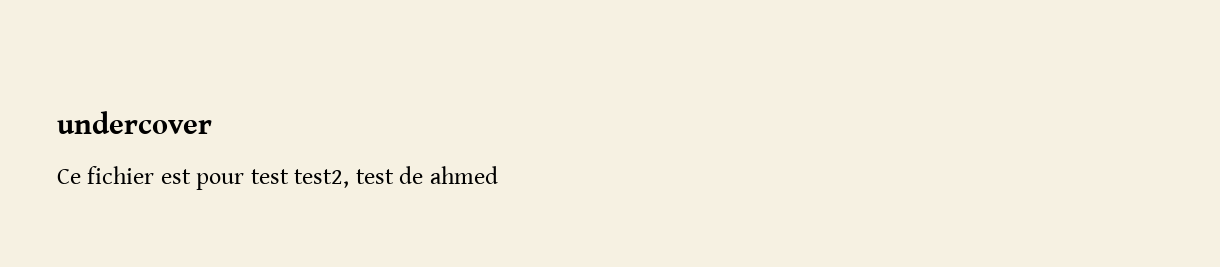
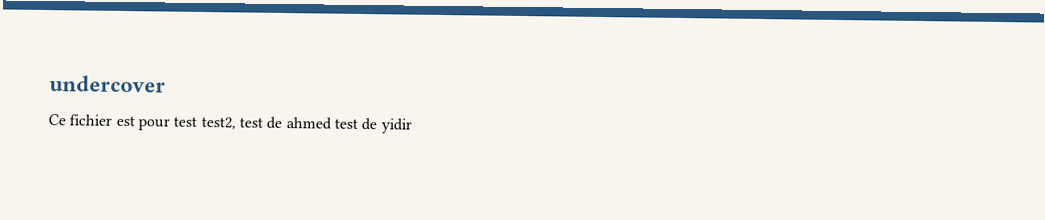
(498, 175) none -> [333,117,412,134] test de yidir

